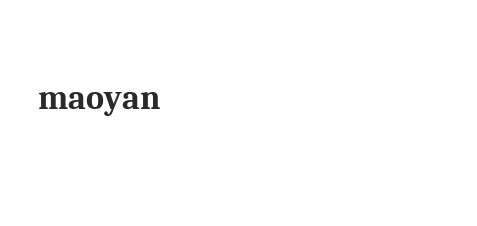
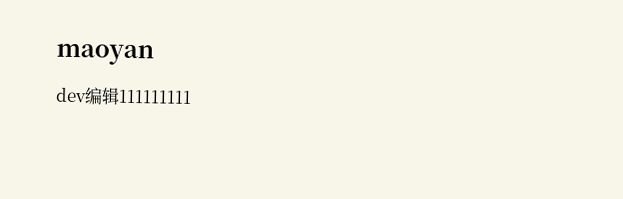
(161, 104) none -> [55,87,192,105] // dev编辑111111111

